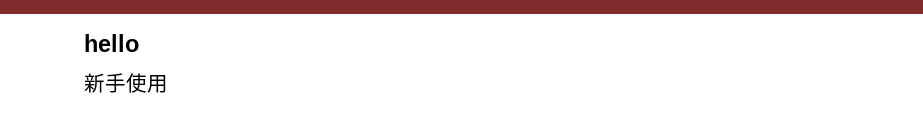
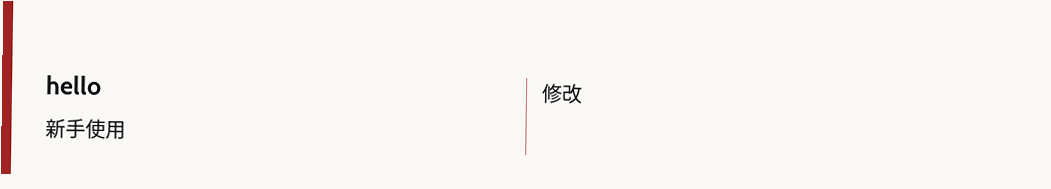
(168, 84) none -> [541,83,583,104] // 修改

